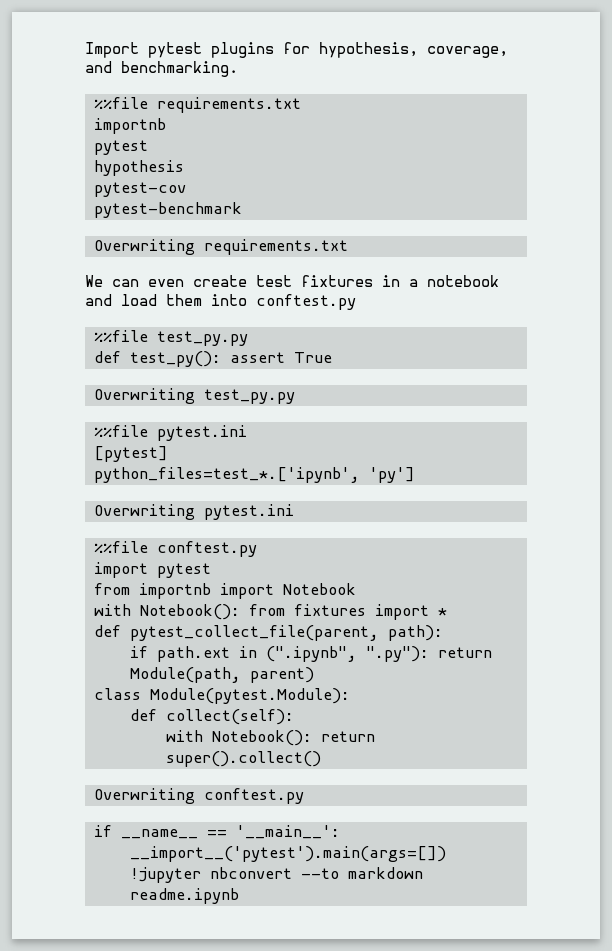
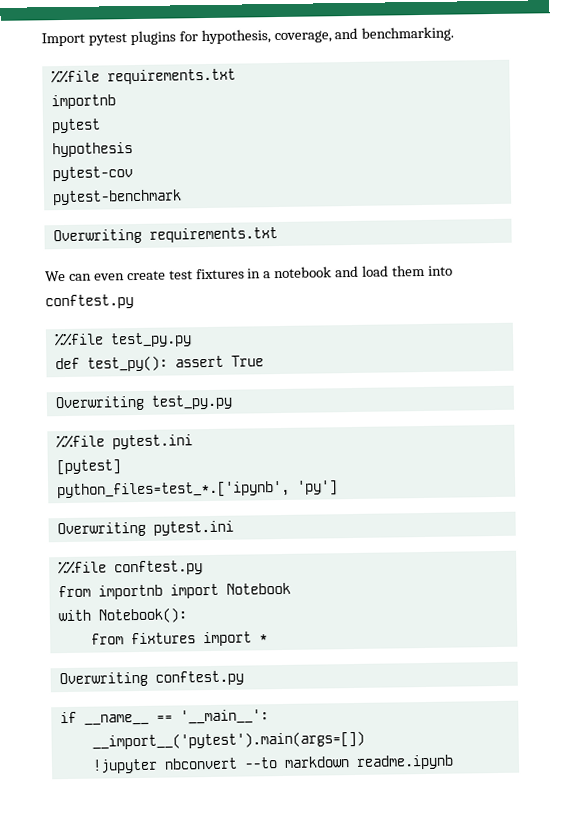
[94,562,211,578] // import pytest -> (203, 568) none
(240, 612) none -> (187, 615) //
[94,625,443,641] [130,646,492,662] [130,667,314,683] [94,688,350,704] [130,709,294,725] [166,730,375,746] [166,751,321,767] // def pytest_collect_file(parent, path): // if path.ext in (".ipynb", ".py"): return Module(path, parent) // class Module(pytest.Module): // def collect(self): // with Notebook(): return super().collect() -> (268, 638) none

